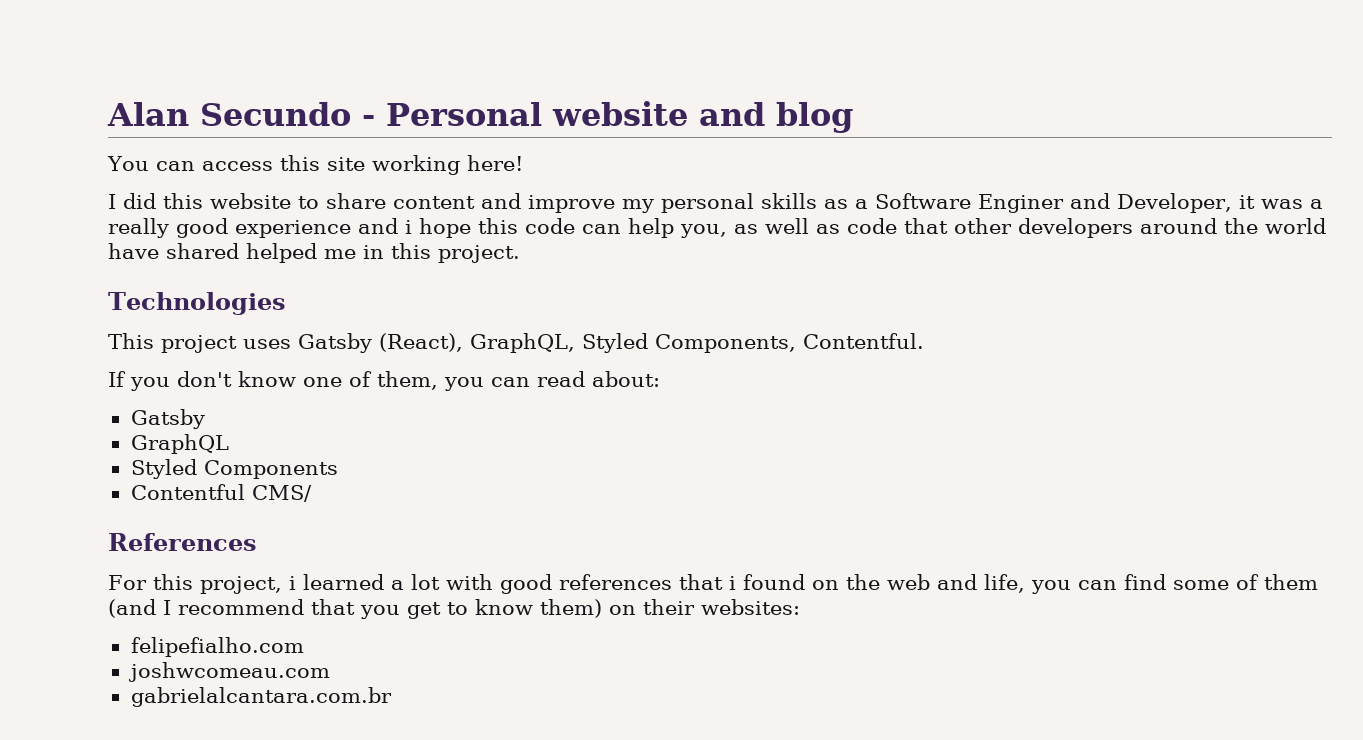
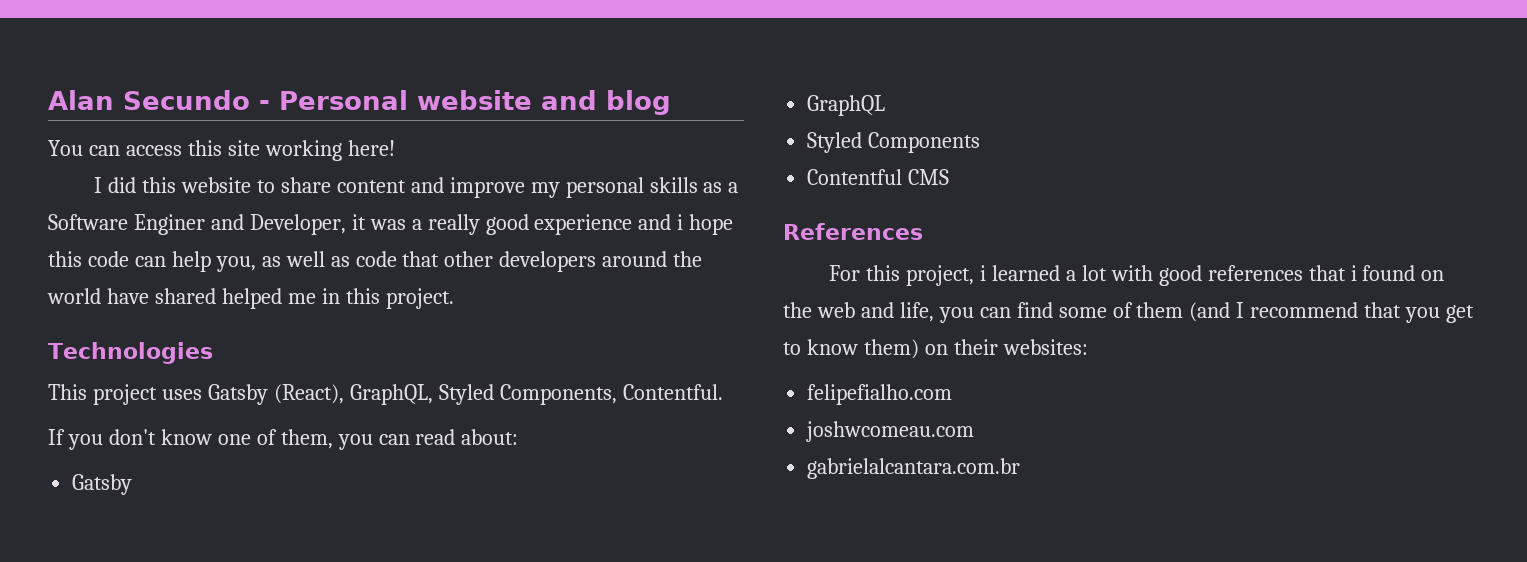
[251,485,312,502] CMS/ -> [908,169,950,185] CMS

